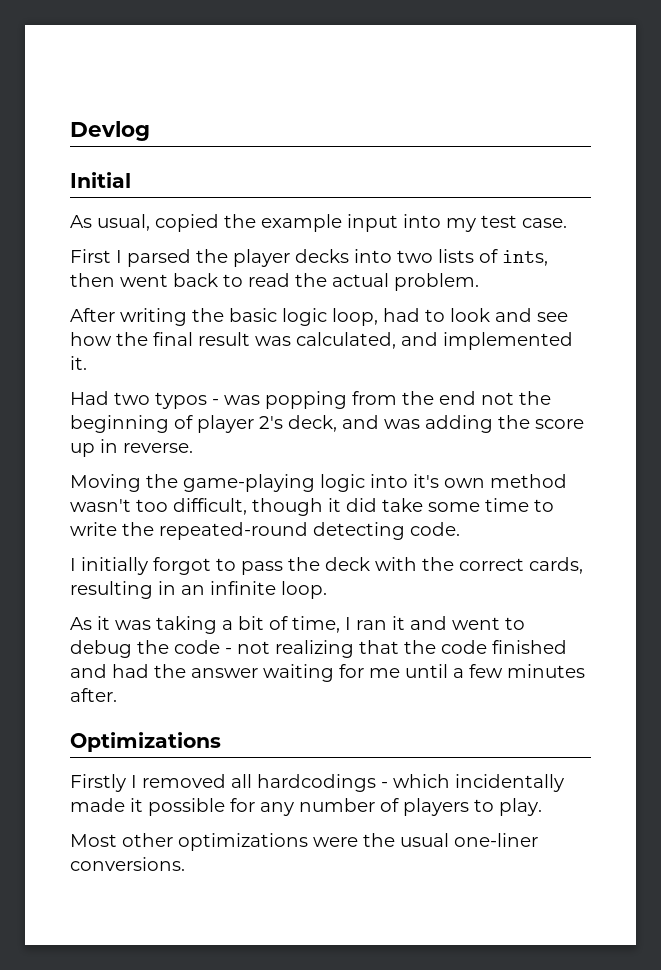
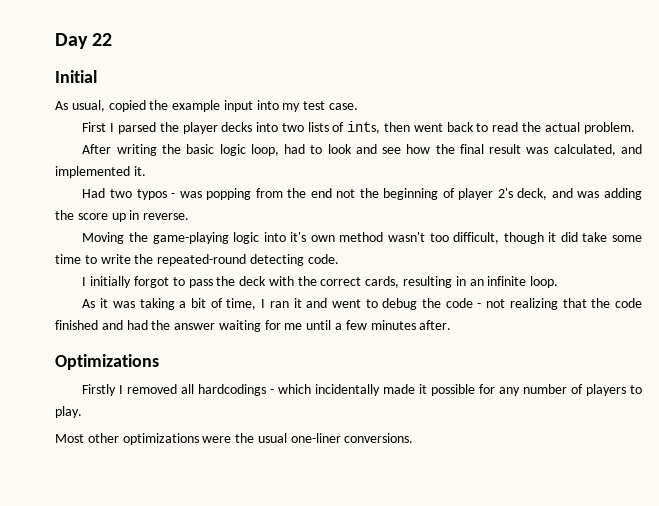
[70,121,150,141] Devlog -> [55,33,113,49] Day 22

